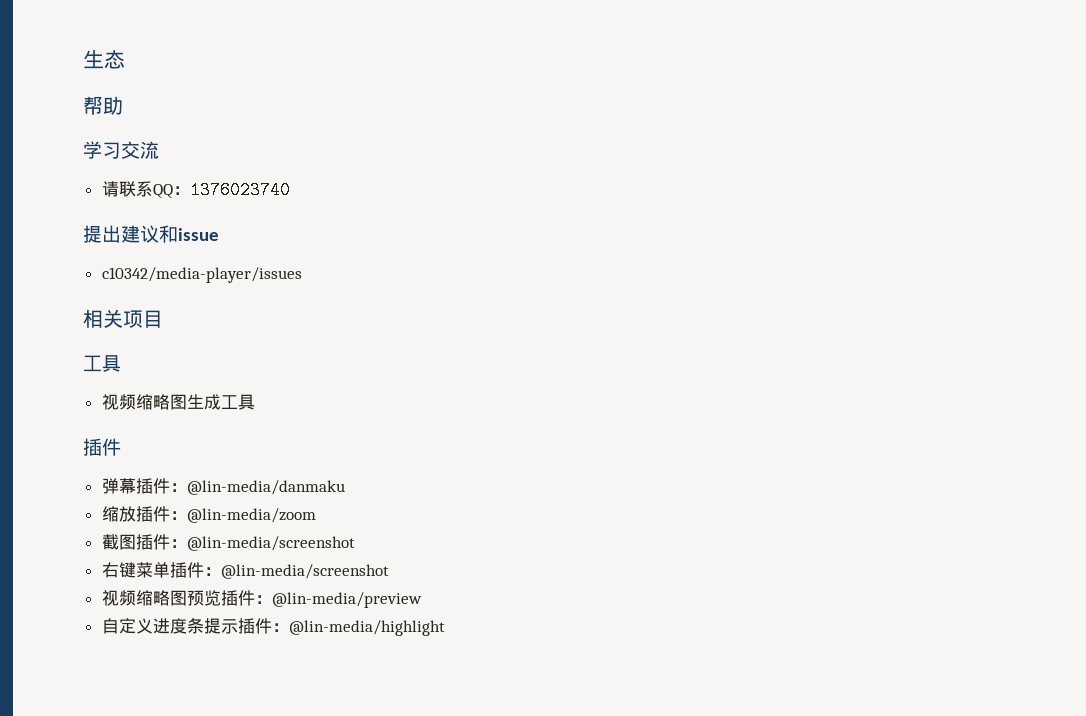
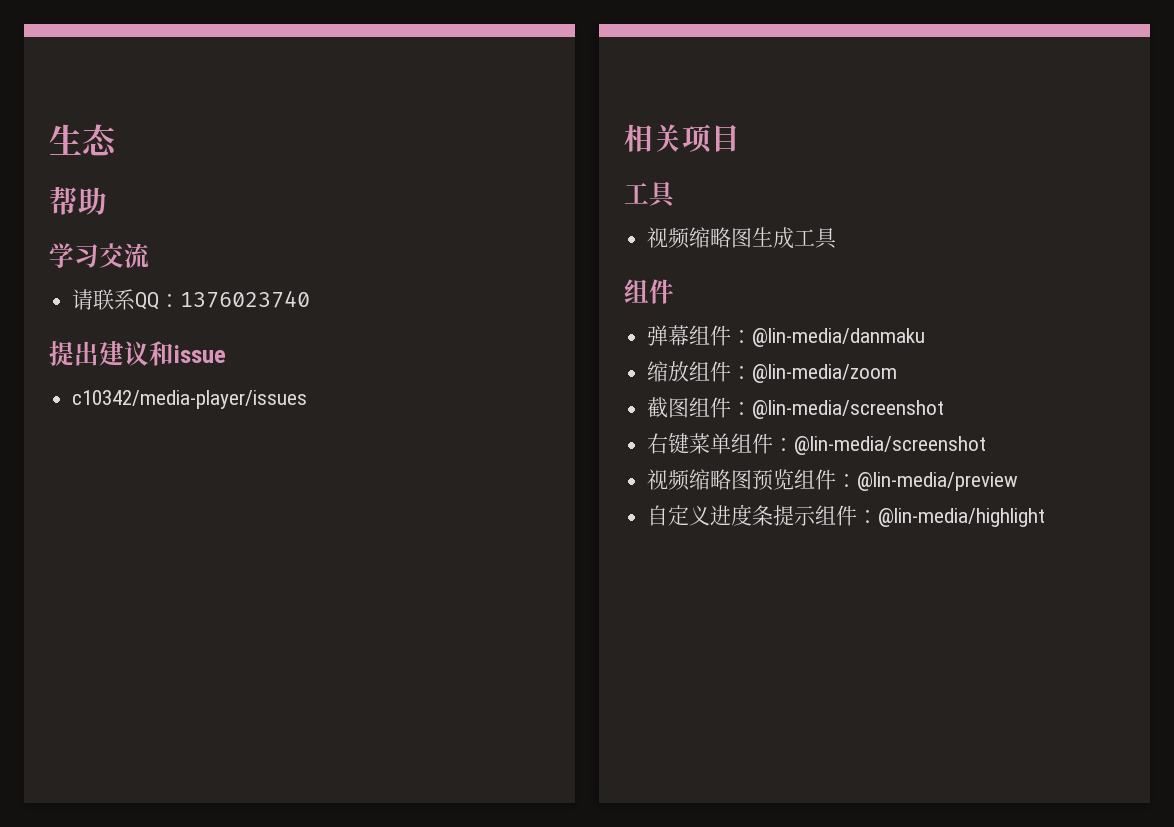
[83,438,102,456] 插 -> [624,279,649,303] 组
[135,478,153,494] 插 -> [689,325,711,345] 组
[135,506,153,522] 插 -> [689,361,711,381] 组
[135,534,153,550] 插 -> [689,397,711,417] 组
[169,562,187,578] 插 -> [731,433,753,453] 组
[220,590,238,606] 插 -> [794,469,816,489] 组
[237,618,255,634] 插 -> [815,505,837,525] 组

